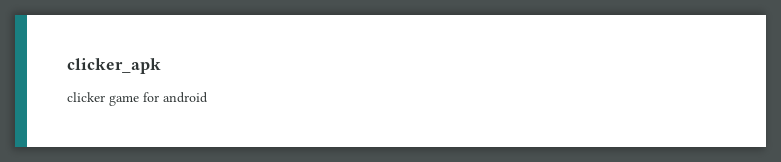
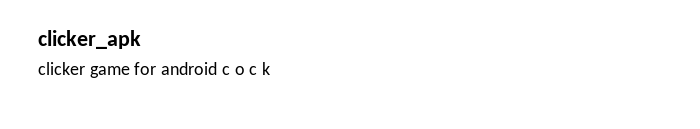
(208, 97) none -> [221,62,271,75] c o c k

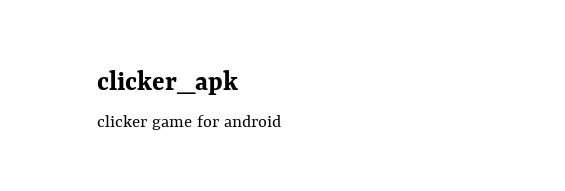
[221,62,271,75] c o c k -> (281, 121) none

